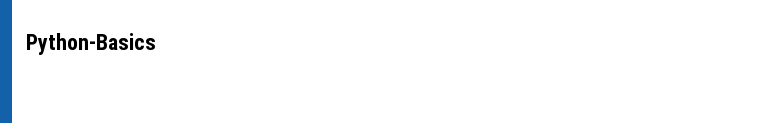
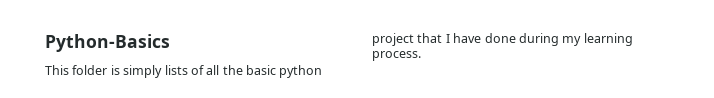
(156, 44) none -> [45,65,323,78] [372,33,633,46] [372,51,421,61] // This folder is simply lists of all the basic python project that I have done during my learning process.

